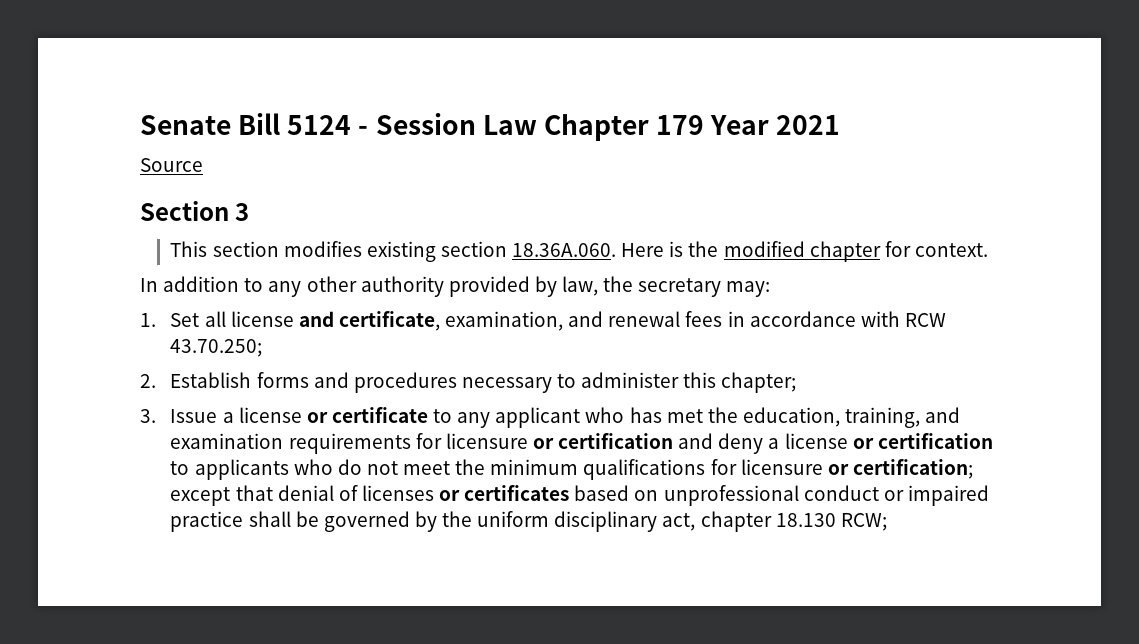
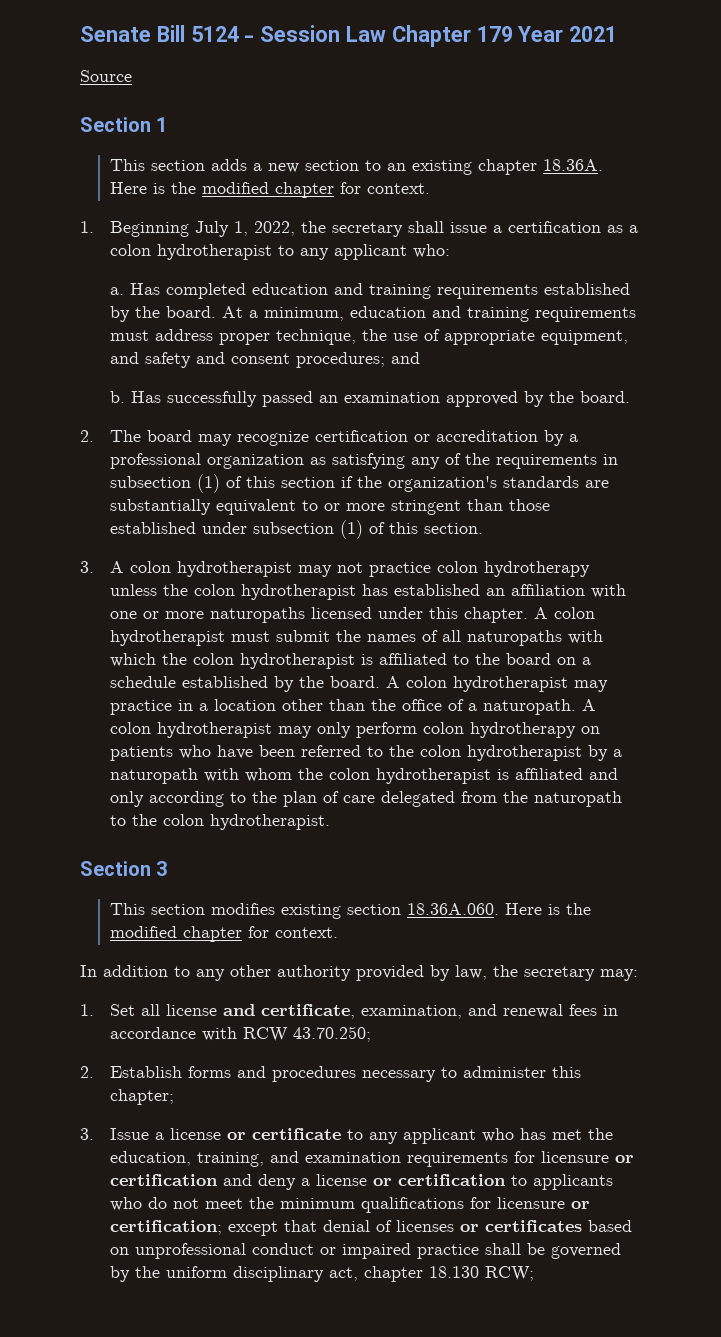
(203, 165) none -> [80,117,168,132] [110,159,604,175] [110,182,431,198] [80,221,639,237] [110,244,451,260] [110,283,631,299] [110,306,637,322] [110,329,629,345] [110,352,421,368] [110,391,631,407] [80,430,579,446] [110,453,619,469] [110,474,610,493] [110,499,551,515] [110,520,484,539] [80,561,591,577] [110,584,627,600] [110,607,596,623] [110,630,604,646] [110,653,592,669] [110,676,609,692] [110,699,597,715] [110,722,601,738] [110,745,623,761] [110,768,619,784] [110,791,623,807] [110,814,331,830] // Section 1 // This section adds a new section to an existing chapter 18.36A. Here is the modified chapter for context. // 1. Beginning July 1, 2022, the secretary shall issue a certification as a colon hydrotherapist to any applicant who: // a. Has completed education and training requirements established by the board. At a minimum, education and training requirements must address proper technique, the use of appropriate equipment, and safety and consent procedures; and // b. Has successfully passed an examination approved by the board. // 2. The board may recognize certification or accreditation by a professional organization as satisfying any of the requirements in subsection (1) of this section if the organization's standards are substantially equivalent to or more stringent than those established under subsection (1) of this section. // 3. A colon hydrotherapist may not practice colon hydrotherapy unless the colon hydrotherapist has established an affiliation with one or more naturopaths licensed under this chapter. A colon hydrotherapist must submit the names of all naturopaths with which the colon hydrotherapist is affiliated to the board on a schedule established by the board. A colon hydrotherapist may practice in a location other than the office of a naturopath. A colon hydrotherapist may only perform colon hydrotherapy on patients who have been referred to the colon hydrotherapist by a naturopath with whom the colon hydrotherapist is affiliated and only according to the plan of care delegated from the naturopath to the colon hydrotherapist.

